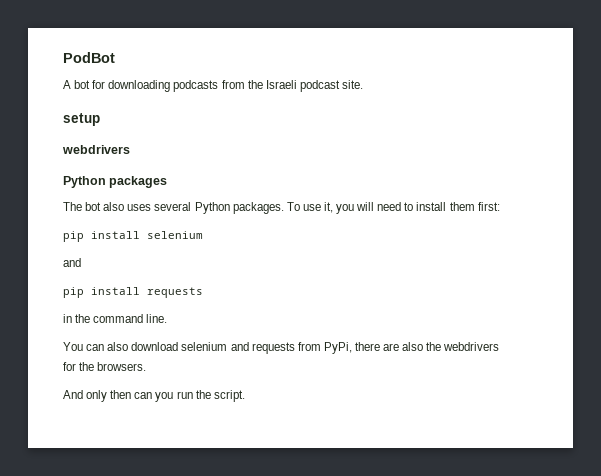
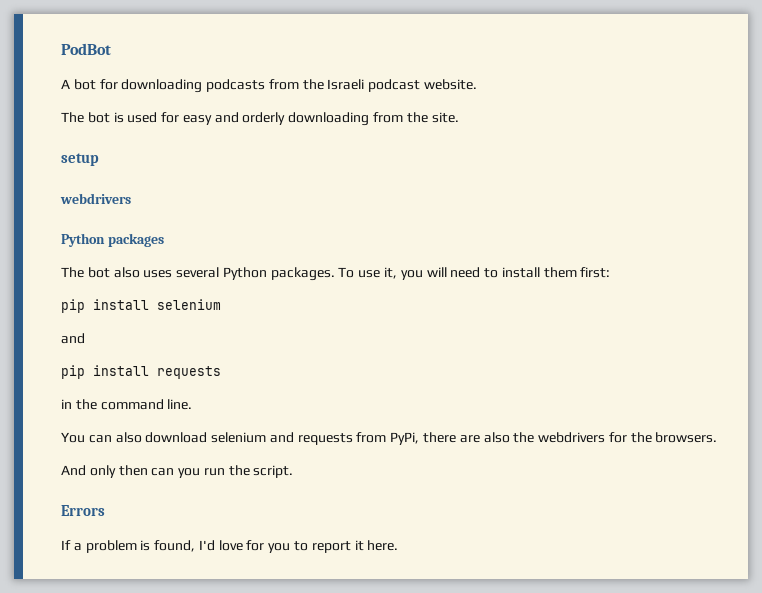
(340, 86) none -> [424,79,478,90] [61,112,428,126] website. // The bot is used for easy and orderly downloading from the
(245, 396) none -> [61,505,105,516] [61,540,399,553] // Errors // If a problem is found, I'd love for you to report it here.

